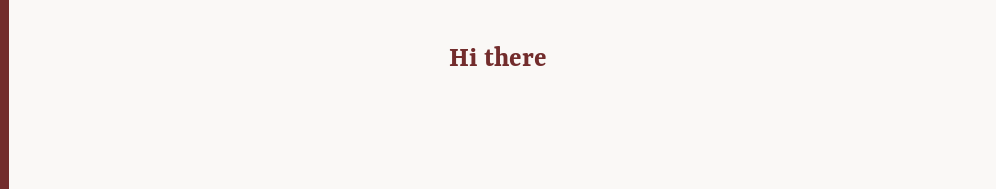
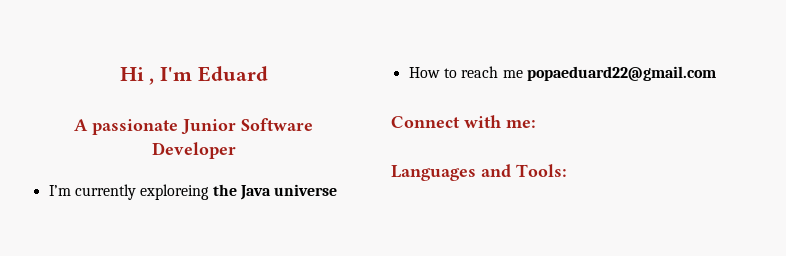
[484,46,548,66] there -> [149,66,268,85] [74,118,313,135] [151,142,236,159] [48,184,338,200] [408,66,716,81] [391,115,536,128] [391,164,567,181] , I'm Eduard // A passionate Junior Software Developer // I’m currently exploreing the Java universe // How to reach me popaeduard22@gmail.com // Connect with me: // Languages and Tools:

